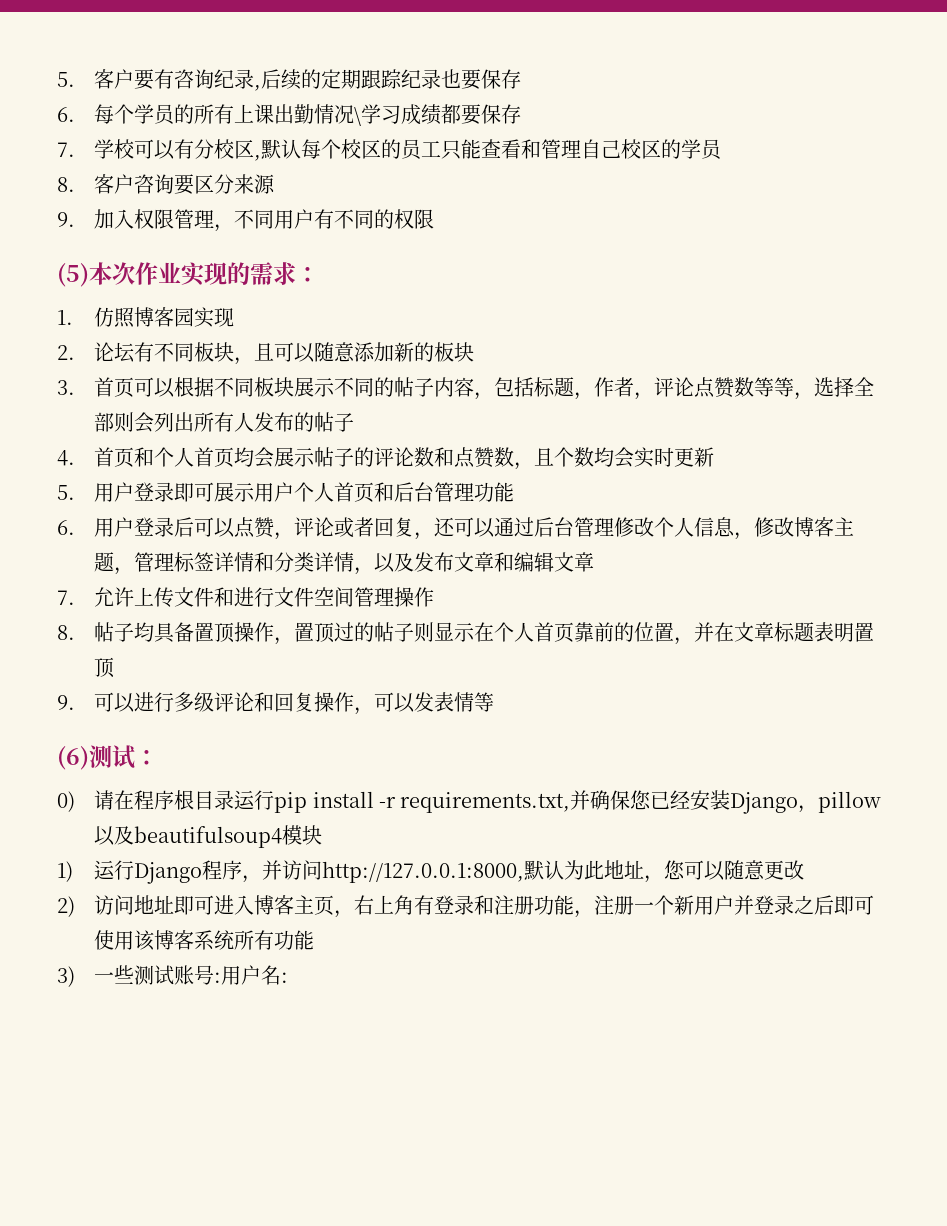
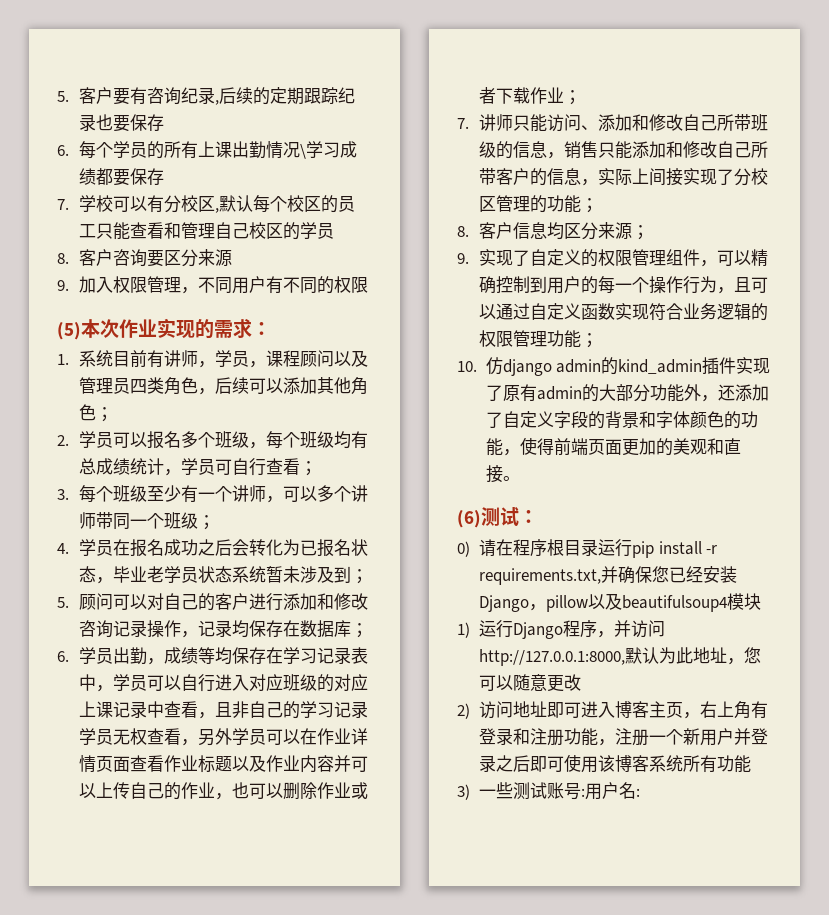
[94,307,235,328] [57,342,475,365] [57,377,875,400] [94,412,355,433] [57,447,715,470] [57,482,515,502] [57,517,855,540] [94,552,595,575] [57,587,435,607] [57,622,875,645] [94,657,116,678] [57,692,495,715] 仿照博客园实现 // 2.论坛有不同板块，且可以随意添加新的板块 // 3.首页可以根据不同板块展示不同的帖子内容，包括标题，作者，评论点赞数等等，选择全部则会列出所有人发布的帖子 // 4.首页和个人首页均会展示帖子的评论数和点赞数，且个数均会实时更新 // 5.用户登录即可展示用户个人首页和后台管理功能 // 6.用户登录后可以点赞，评论或者回复，还可以通过后台管理修改个人信息，修改博客主题，管理标签详情和分类详情，以及发布文章和编辑文章 // 7.允许上传文件和进行文件空间管理操作 // 8.帖子均具备置顶操作，置顶过的帖子则显示在个人首页靠前的位置，并在文章标题表明置顶 // 9.可以进行多级评论和回复操作，可以发表情等 -> [79,350,369,368] [79,377,369,395] [79,404,114,422] [57,431,369,449] [79,458,318,476] [57,485,369,503] [79,512,216,530] [57,539,369,557] [79,566,369,584] [57,593,369,611] [79,620,369,638] [57,647,369,665] [79,674,369,692] [79,701,369,719] [79,728,369,746] [79,755,369,773] [79,782,369,800] [479,87,582,105] [457,114,769,132] [479,141,769,159] [479,168,769,186] [479,195,599,213] [457,222,650,240] [457,249,769,267] [479,276,769,294] [479,303,769,321] [479,330,599,348] [457,357,771,376] [485,384,769,402] [485,411,758,429] [485,437,741,456] [485,465,520,483] 系统目前有讲师，学员，课程顾问以及管理员四类角色，后续可以添加其他角色； // 2.学员可以报名多个班级，每个班级均有总成绩统计，学员可自行查看； // 3.每个班级至少有一个讲师，可以多个讲师带同一个班级； // 4.学员在报名成功之后会转化为已报名状态，毕业老学员状态系统暂未涉及到； // 5.顾问可以对自己的客户进行添加和修改咨询记录操作，记录均保存在数据库； // 6.学员出勤，成绩等均保存在学习记录表中，学员可以自行进入对应班级的对应上课记录中查看，且非自己的学习记录学员无权查看，另外学员可以在作业详情页面查看作业标题以及作业内容并可以上传自己的作业，也可以删除作业或者下载作业； // 7.讲师只能访问、添加和修改自己所带班级的信息，销售只能添加和修改自己所带客户的信息，实际上间接实现了分校区管理的功能； // 8.客户信息均区分来源； // 9.实现了自定义的权限管理组件，可以精确控制到用户的每一个操作行为，且可以通过自定义函数实现符合业务逻辑的权限管理功能； // 10.仿django admin的kind_admin插件实现了原有admin的大部分功能外，还添加了自定义字段的背景和字体颜色的功能，使得前端页面更加的美观和直接。

